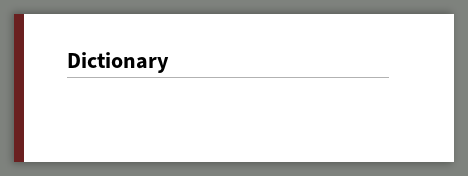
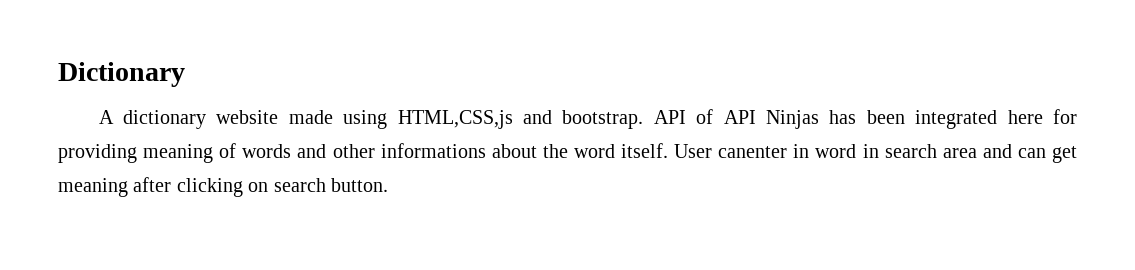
(169, 62) none -> [98,109,1078,129] [58,143,1078,163] [58,177,388,197] // A dictionary website made using HTML,CSS,js and bootstrap. API of API Ninjas has been integrated here for providing meaning of words and other informations about the word itself. User canenter in word in search area and can get meaning after clicking on search button.

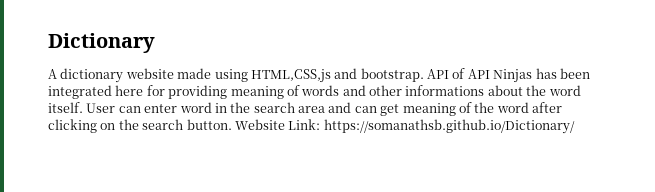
[718,144,810,158] canenter in -> [118,104,178,113] can enter
(879, 151) none -> [230,102,251,113] the
(128, 187) none -> [458,102,529,113] of the word
(269, 187) none -> [118,119,139,130] the
(388, 185) none -> [234,119,575,134] Website Link: https://somanathsb.github.io/Dictionary/

